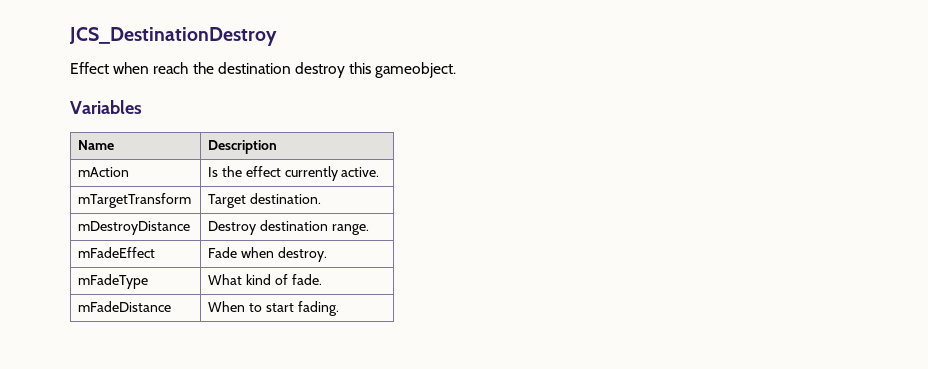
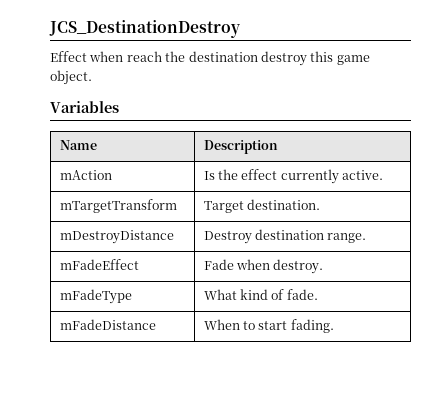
[375,62,457,78] gameobject. -> [336,55,370,65] [50,70,92,85] game object.

